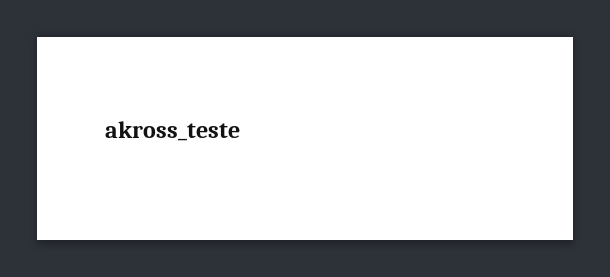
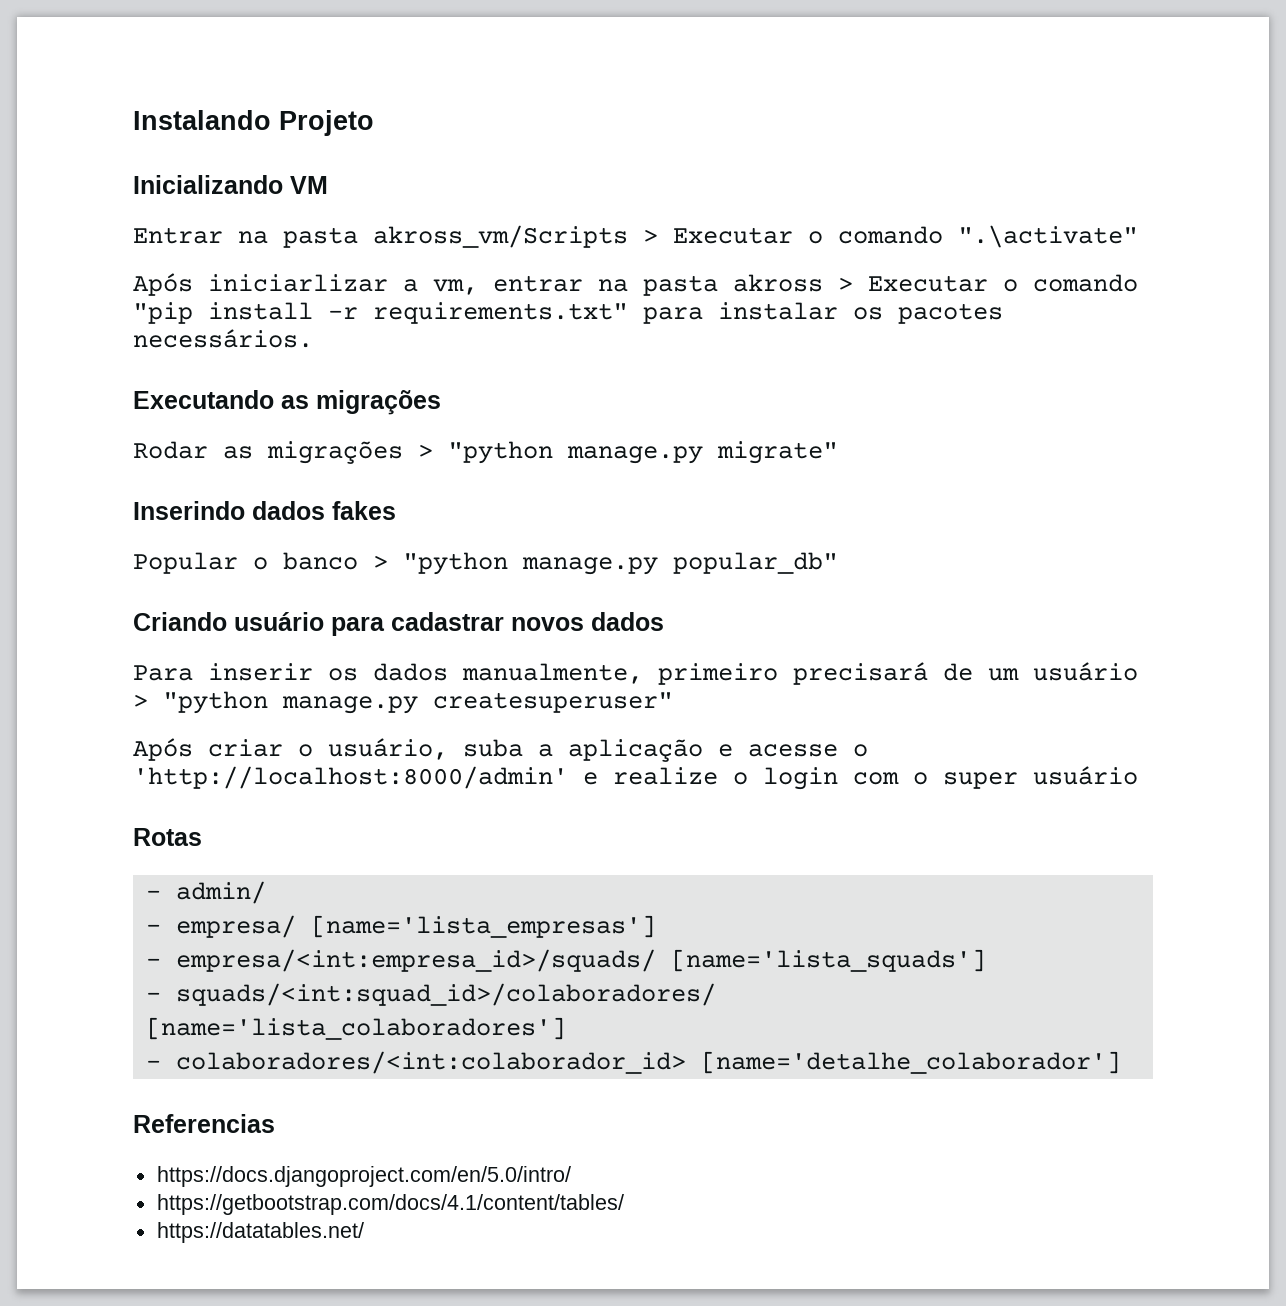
[105,121,240,141] akross_teste -> [133,110,374,136] [133,175,328,194] [133,225,1138,248] [133,273,1138,296] [133,302,1003,324] [133,329,313,348] [133,390,441,415] [133,441,838,464] [133,501,396,520] [133,552,838,575] [133,612,664,636] [133,662,1138,685] [133,691,673,714] [133,738,868,762] [133,766,1138,790] [133,828,202,846] [145,881,266,904] [145,915,656,938] [145,949,986,972] [145,983,716,1006] [145,1017,566,1040] [145,1051,1121,1074] [133,1114,275,1133] [156,1166,571,1187] [156,1194,624,1215] [156,1222,364,1243] Instalando Projeto // Inicializando VM // Entrar na pasta akross_vm/Scripts > Executar o comando ".\activate" // Após iniciarlizar a vm, entrar na pasta akross > Executar o comando "pip install -r requirements.txt" para instalar os pacotes necessários. // Executando as migrações // Rodar as migrações > "python manage.py migrate" // Inserindo dados fakes // Popular o banco > "python manage.py popular_db" // Criando usuário para cadastrar novos dados // Para inserir os dados manualmente, primeiro precisará de um usuário > "python manage.py createsuperuser" // Após criar o usuário, suba a aplicação e acesse o 'http://localhost:8000/admin' e realize o login com o super usuário // Rotas // - admin/ // - empresa/ [name='lista_empresas'] // - empresa/<int:empresa_id>/squads/ [name='lista_squads'] // - squads/<int:squad_id>/colaboradores/ [name='lista_colaboradores'] // - colaboradores/<int:colaborador_id> [name='detalhe_colaborador'] // Referencias // https://docs.djangoproject.com/en/5.0/intro/ // https://getbootstrap.com/docs/4.1/content/tables/ // https://datatables.net/

